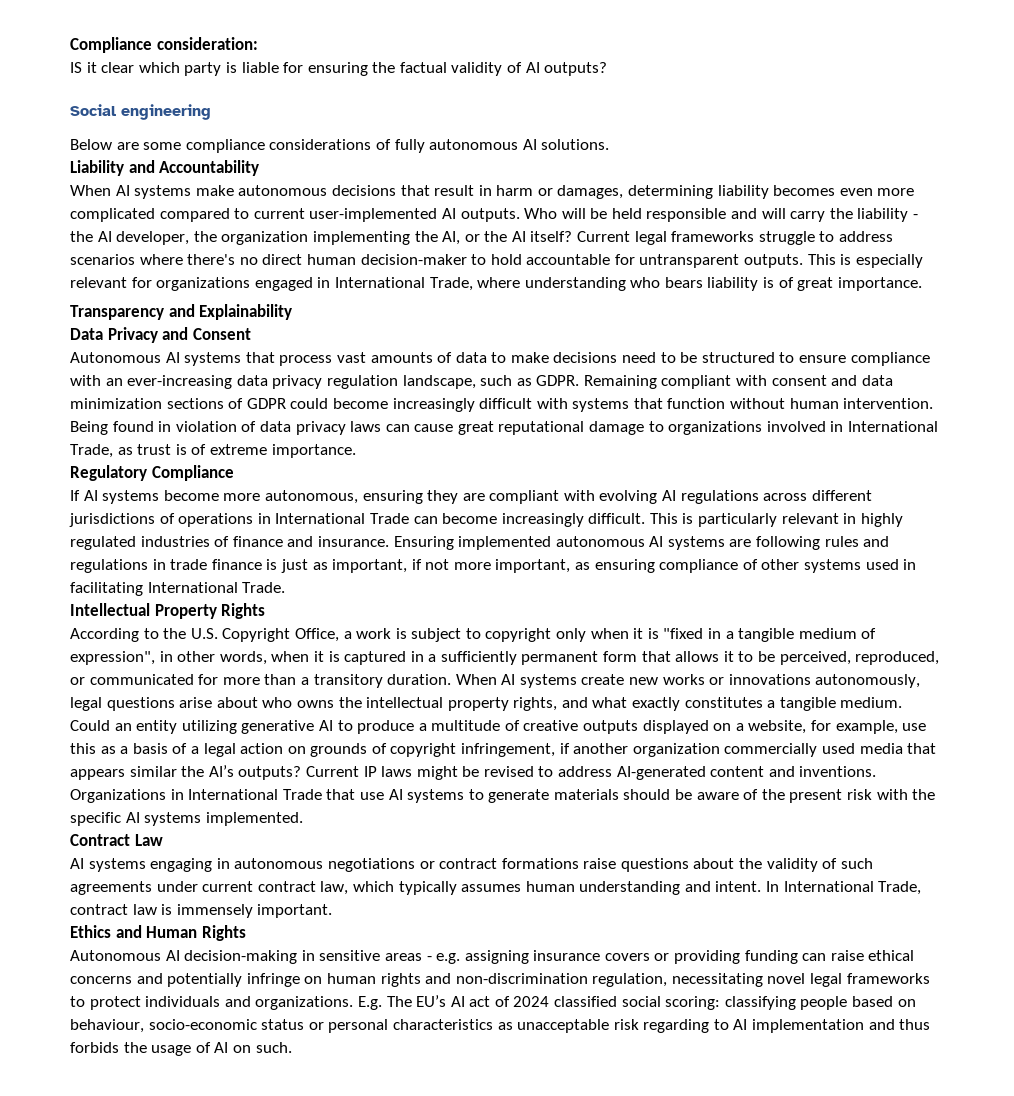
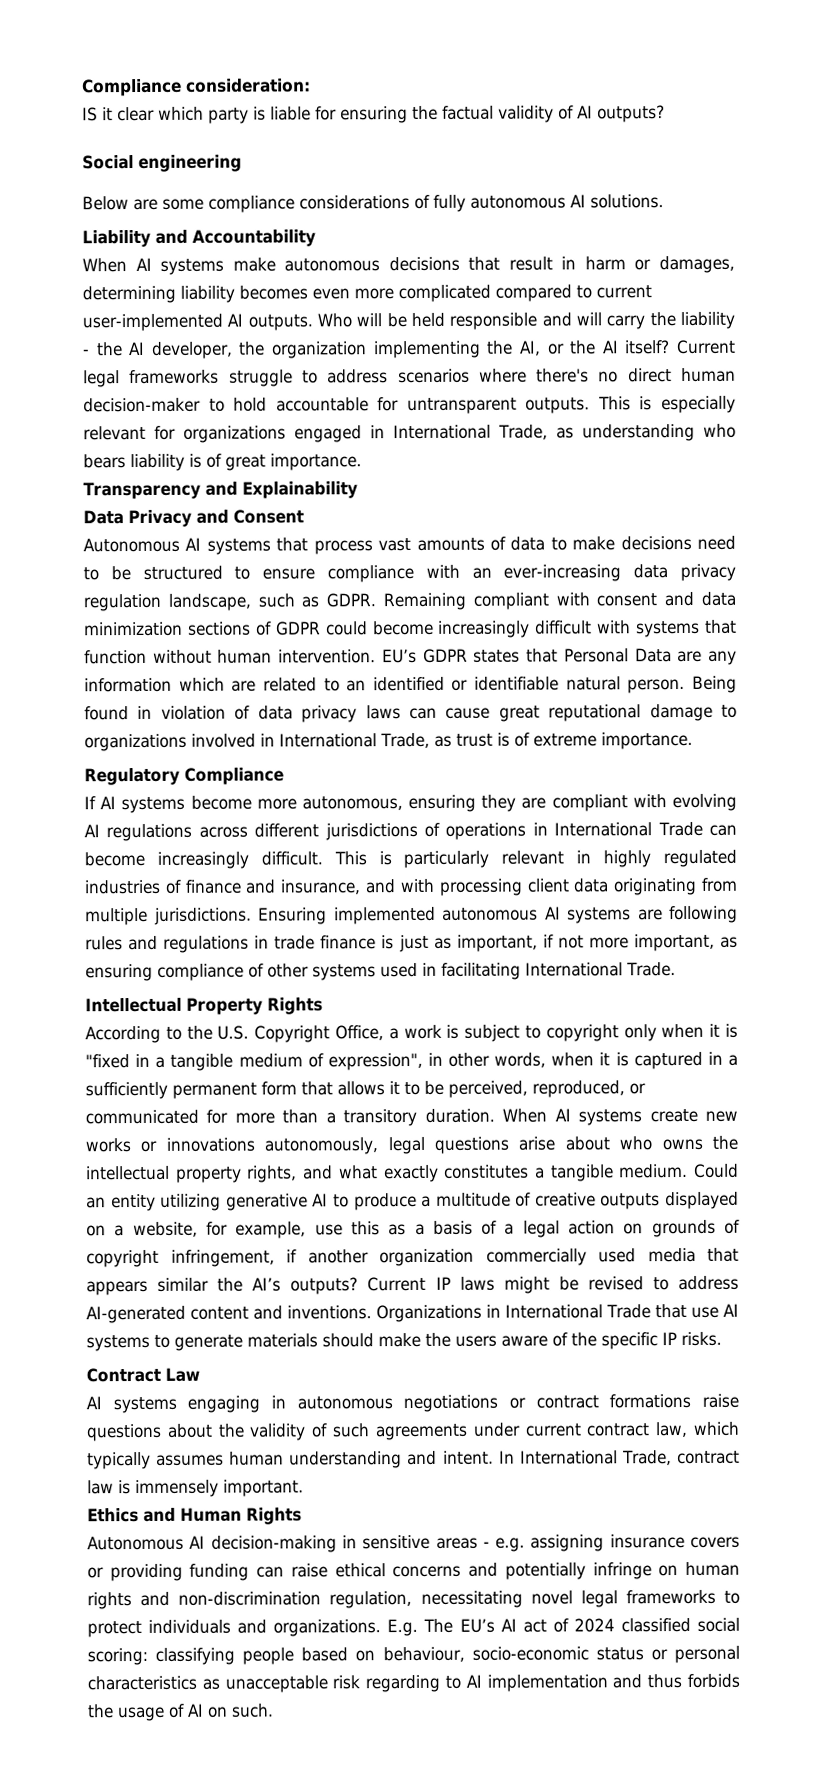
[477,277,521,288] where -> [555,427,574,439] as
(934, 403) none -> [381,648,738,665] [84,676,686,694] EU’s GDPR states that Personal Data are any information which are related to an identified or identifiable natural person.
[317,536,389,547] insurance. -> [280,877,738,896] [85,907,252,926] insurance, and with processing client data originating from multiple jurisdictions.
[675,789,936,803] [70,812,303,826] be aware of the present risk with the specific AI systems implemented. -> [378,1331,722,1350] make the users aware of the specific IP risks.

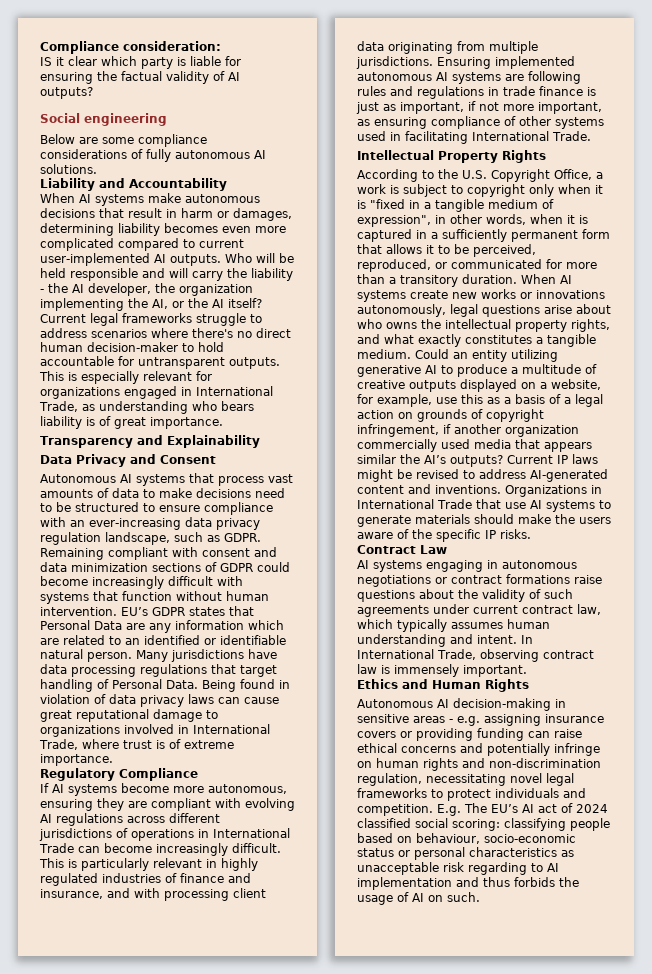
(686, 686) none -> [136,649,277,662] [40,664,277,677] [40,679,198,692] Many jurisdictions have data processing regulations that target handling of Personal Data.
[433,735,452,747] as -> [81,739,119,749] where
(672, 1458) none -> [479,649,539,662] observing
[273,1619,382,1637] organizations. -> [357,804,433,816] competition.

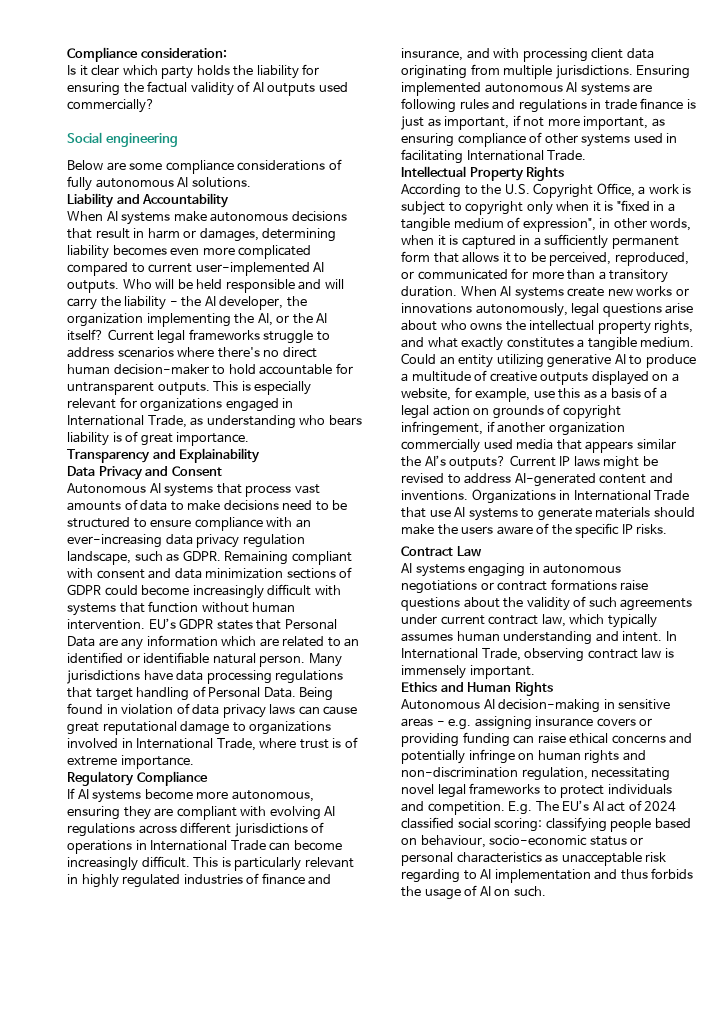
[40,57,52,66] IS -> [67,65,76,75] Is
[177,56,221,66] is liable -> [196,65,299,79] holds the liability
[40,87,93,99] outputs? -> [267,82,348,96] [67,99,155,113] outputs used commercially?

